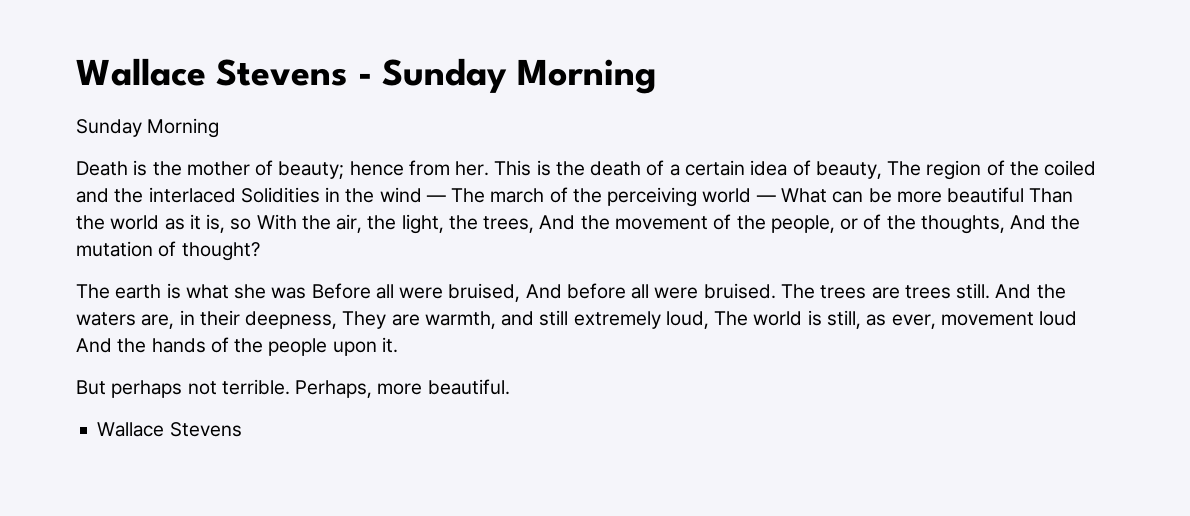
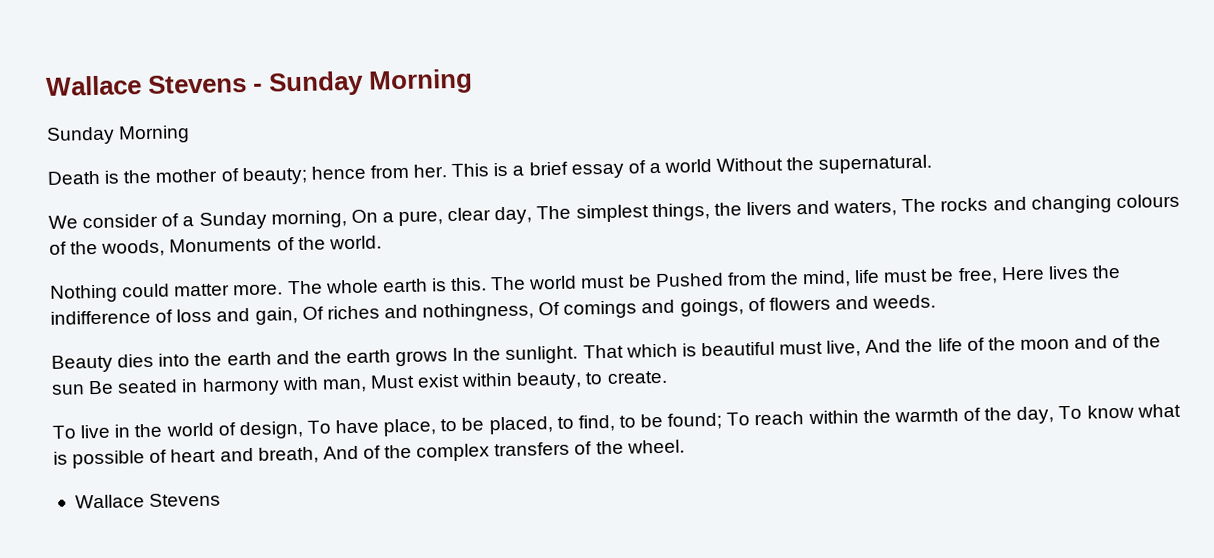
[555,160,1097,180] [76,187,1074,207] [76,214,1081,234] [76,241,260,261] [76,283,1066,302] [76,310,1078,329] [76,337,398,356] [76,379,510,398] the death of a certain idea of beauty, The region of the coiled and the interlaced Solidities in the wind — The march of the perceiving world — What can be more beautiful Than the world as it is, so With the air, the light, the trees, And the movement of the people, or of the thoughts, And the mutation of thought? // The earth is what she was Before all were bruised, And before all were bruised. The trees are trees still. And the waters are, in their deepness, They are warmth, and still extremely loud, The world is still, as ever, movement loud And the hands of the people upon it. // But perhaps not terrible. Perhaps, more beautiful. -> [512,154,933,179] [48,193,1180,230] [49,235,382,257] [50,264,1121,303] [50,294,937,325] [51,334,1162,373] [51,370,668,396] [52,403,1181,440] [53,439,685,469] a brief essay of a world Without the supernatural. // We consider of a Sunday morning, On a pure, clear day, The simplest things, the livers and waters, The rocks and changing colours of the woods, Monuments of the world. // Nothing could matter more. The whole earth is this. The world must be Pushed from the mind, life must be free, Here lives the indifference of loss and gain, Of riches and nothingness, Of comings and goings, of flowers and weeds. // Beauty dies into the earth and the earth grows In the sunlight. That which is beautiful must live, And the life of the moon and of the sun Be seated in harmony with man, Must exist within beauty, to create. // To live in the world of design, To have place, to be placed, to find, to be found; To reach within the warmth of the day, To know what is possible of heart and breath, And of the complex transfers of the wheel.

